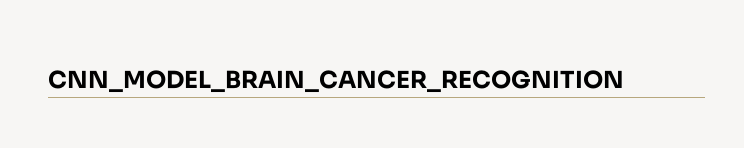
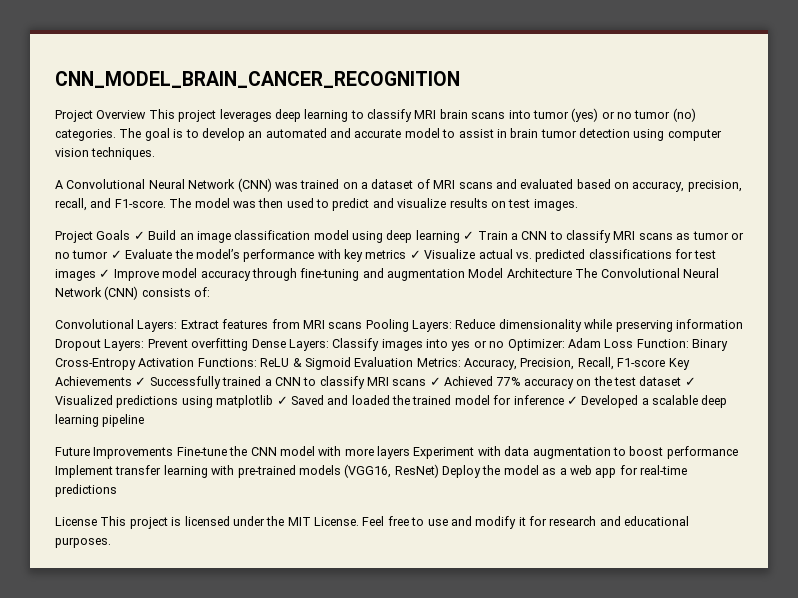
(624, 81) none -> [55,108,696,122] [55,128,722,141] [55,147,156,160] [55,178,742,192] [55,198,578,211] [55,230,744,243] [55,249,717,262] [55,268,719,281] [55,286,211,300] [55,319,743,332] [55,338,728,351] [55,357,690,370] [55,376,696,389] [55,395,728,408] [55,414,145,427] [55,446,738,459] [55,464,687,478] [55,484,117,497] [55,516,690,529] [55,537,111,548] // Project Overview This project leverages deep learning to classify MRI brain scans into tumor (yes) or no tumor (no) categories. The goal is to develop an automated and accurate model to assist in brain tumor detection using computer vision techniques. // A Convolutional Neural Network (CNN) was trained on a dataset of MRI scans and evaluated based on accuracy, precision, recall, and F1-score. The model was then used to predict and visualize results on test images. // Project Goals ✓ Build an image classification model using deep learning ✓ Train a CNN to classify MRI scans as tumor or no tumor ✓ Evaluate the model’s performance with key metrics ✓ Visualize actual vs. predicted classifications for test images ✓ Improve model accuracy through fine-tuning and augmentation Model Architecture The Convolutional Neural Network (CNN) consists of: // Convolutional Layers: Extract features from MRI scans Pooling Layers: Reduce dimensionality while preserving information Dropout Layers: Prevent overfitting Dense Layers: Classify images into yes or no Optimizer: Adam Loss Function: Binary Cross-Entropy Activation Functions: ReLU & Sigmoid Evaluation Metrics: Accuracy, Precision, Recall, F1-score Key Achievements ✓ Successfully trained a CNN to classify MRI scans ✓ Achieved 77% accuracy on the test dataset ✓ Visualized predictions using matplotlib ✓ Saved and loaded the trained model for inference ✓ Developed a scalable deep learning pipeline // Future Improvements Fine-tune the CNN model with more layers Experiment with data augmentation to boost performance Implement transfer learning with pre-trained models (VGG16, ResNet) Deploy the model as a web app for real-time predictions // License This project is licensed under the MIT License. Feel free to use and modify it for research and educational purposes.

